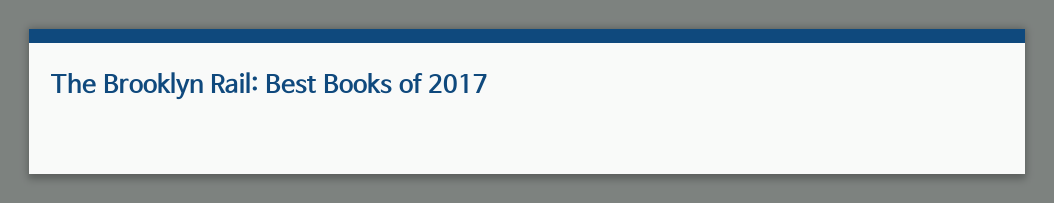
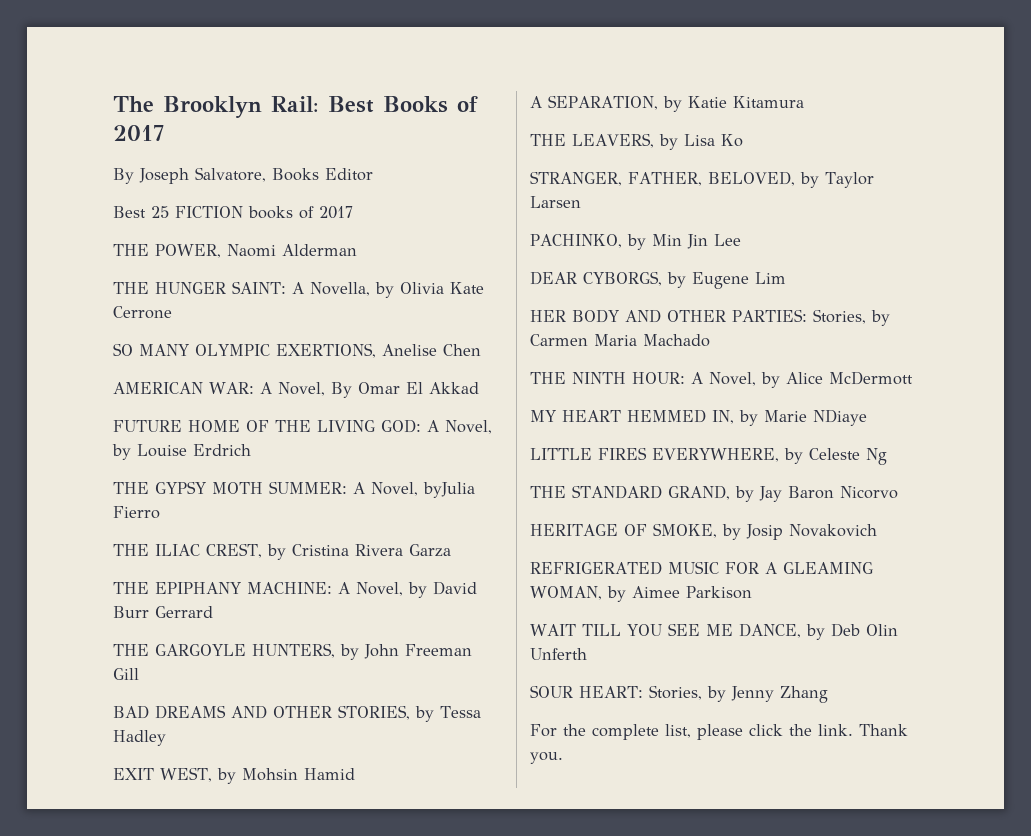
(489, 83) none -> [113,167,373,184] [113,206,353,219] [113,244,357,258] [113,281,484,298] [113,306,172,319] [113,343,481,358] [113,382,479,398] [113,419,492,434] [112,444,251,460] [113,481,475,498] [113,506,160,519] [113,543,451,560] [113,581,477,598] [113,606,213,618] [113,643,472,660] [113,668,139,680] [113,705,481,722] [113,730,166,746] [113,767,355,784] [530,95,804,112] [530,133,743,150] [530,171,874,188] [530,196,581,208] [530,234,741,250] [530,271,786,289] [530,309,890,326] [530,334,710,347] [530,371,913,388] [530,409,867,426] [530,447,887,465] [530,485,898,502] [530,523,877,540] [530,561,873,575] [530,586,752,602] [530,623,898,640] [530,648,587,660] [530,685,828,703] [530,724,908,740] [530,752,563,764] // By Joseph Salvatore, Books Editor // Best 25 FICTION books of 2017 // THE POWER, Naomi Alderman // THE HUNGER SAINT: A Novella, by Olivia Kate Cerrone // SO MANY OLYMPIC EXERTIONS, Anelise Chen // AMERICAN WAR: A Novel, By Omar El Akkad // FUTURE HOME OF THE LIVING GOD: A Novel, by Louise Erdrich // THE GYPSY MOTH SUMMER: A Novel, byJulia Fierro // THE ILIAC CREST, by Cristina Rivera Garza // THE EPIPHANY MACHINE: A Novel, by David Burr Gerrard // THE GARGOYLE HUNTERS, by John Freeman Gill // BAD DREAMS AND OTHER STORIES, by Tessa Hadley // EXIT WEST, by Mohsin Hamid // A SEPARATION, by Katie Kitamura // THE LEAVERS, by Lisa Ko // STRANGER, FATHER, BELOVED, by Taylor Larsen // PACHINKO, by Min Jin Lee // DEAR CYBORGS, by Eugene Lim // HER BODY AND OTHER PARTIES: Stories, by Carmen Maria Machado // THE NINTH HOUR: A Novel, by Alice McDermott // MY HEART HEMMED IN, by Marie NDiaye // LITTLE FIRES EVERYWHERE, by Celeste Ng // THE STANDARD GRAND, by Jay Baron Nicorvo // HERITAGE OF SMOKE, by Josip Novakovich // REFRIGERATED MUSIC FOR A GLEAMING WOMAN, by Aimee Parkison // WAIT TILL YOU SEE ME DANCE, by Deb Olin Unferth // SOUR HEART: Stories, by Jenny Zhang // For the complete list, please click the link. Thank you.

